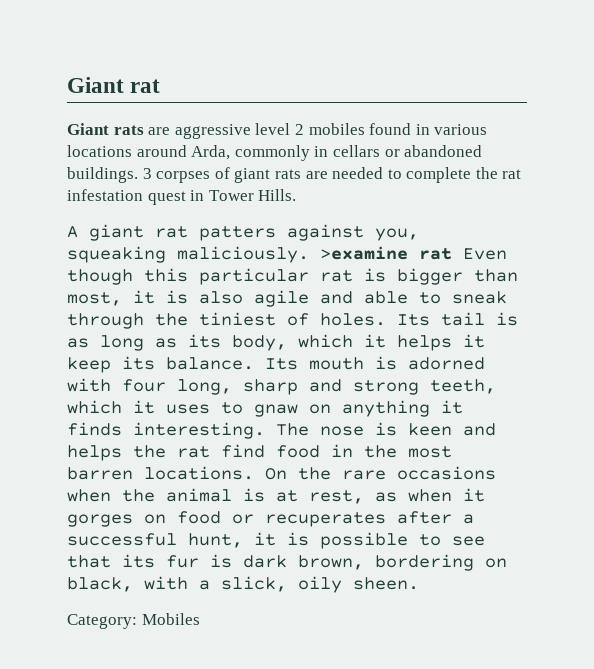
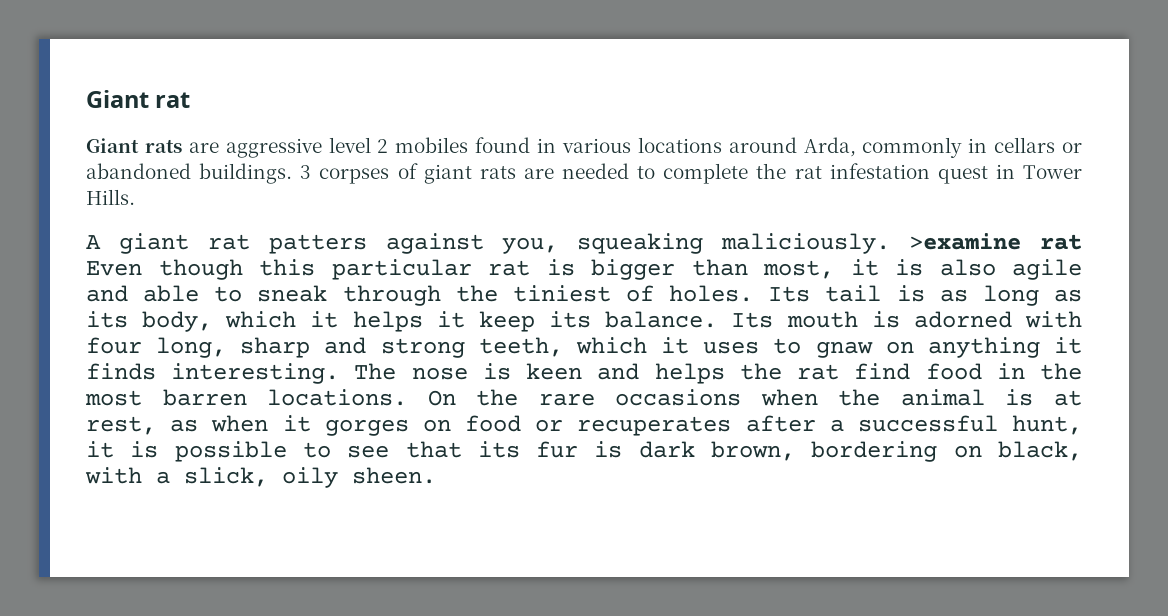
[67,613,200,629] // Category: Mobiles -> (436, 475) none

